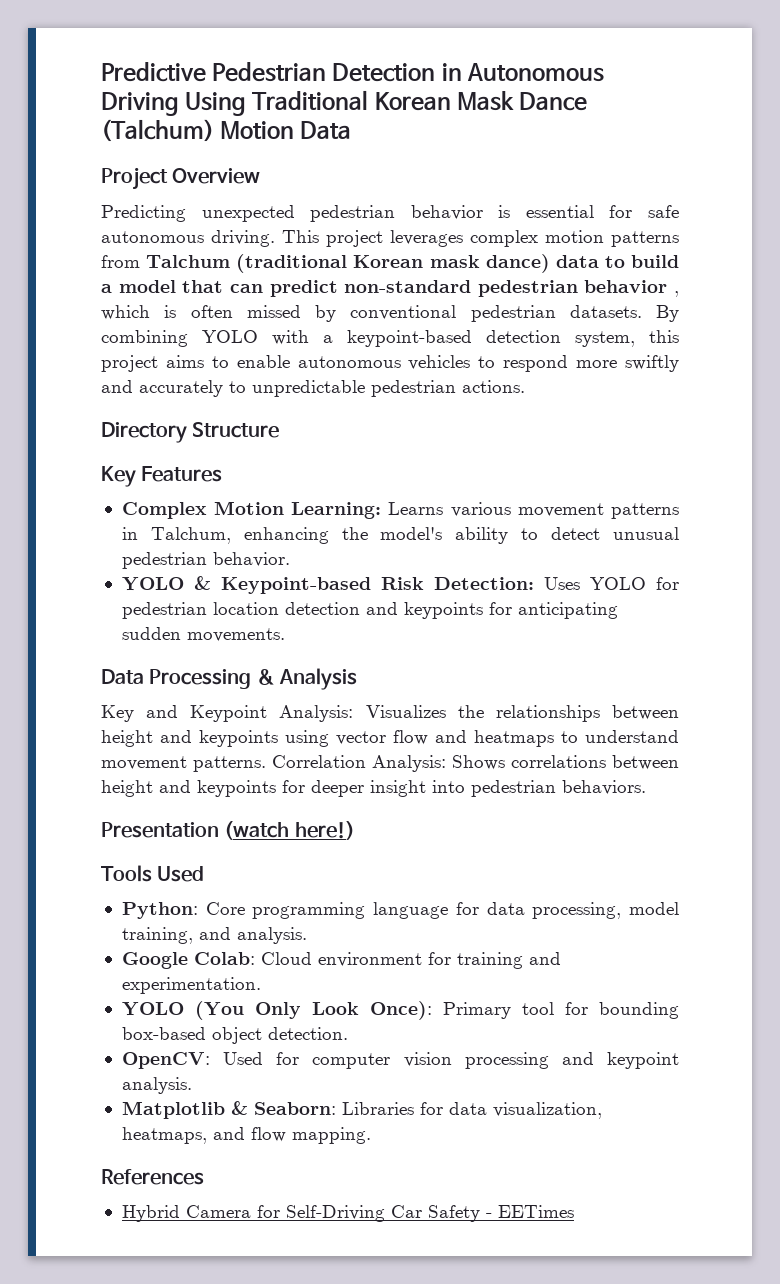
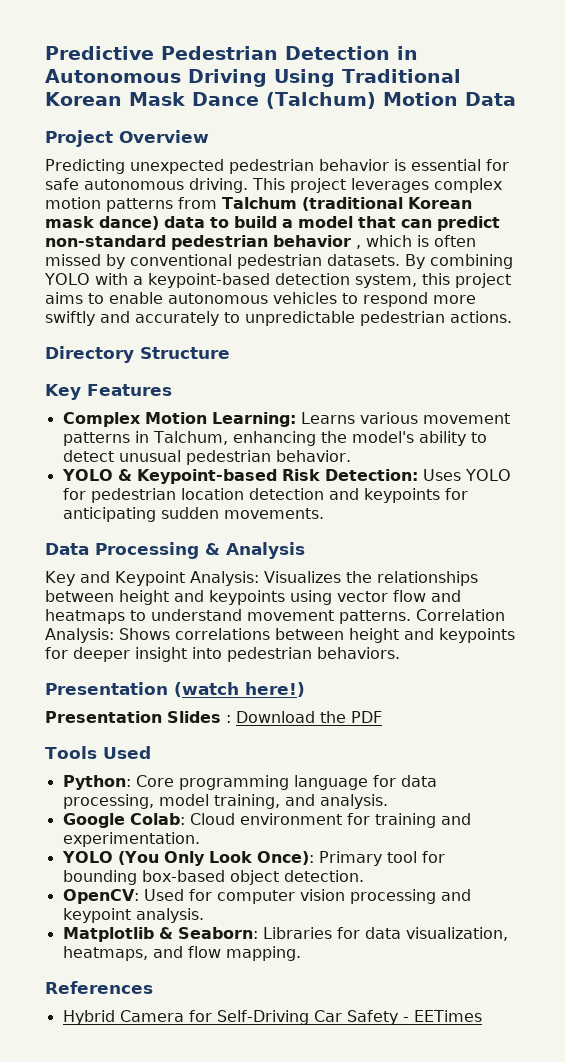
(355, 830) none -> [45,711,382,723] // Presentation Slides : Download the PDF

